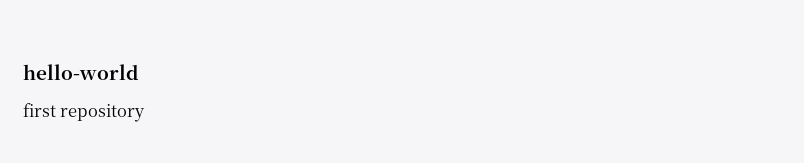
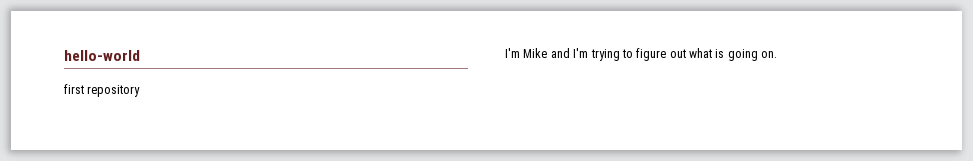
(146, 113) none -> [505,48,778,61] // I'm Mike and I'm trying to figure out what is going on.

